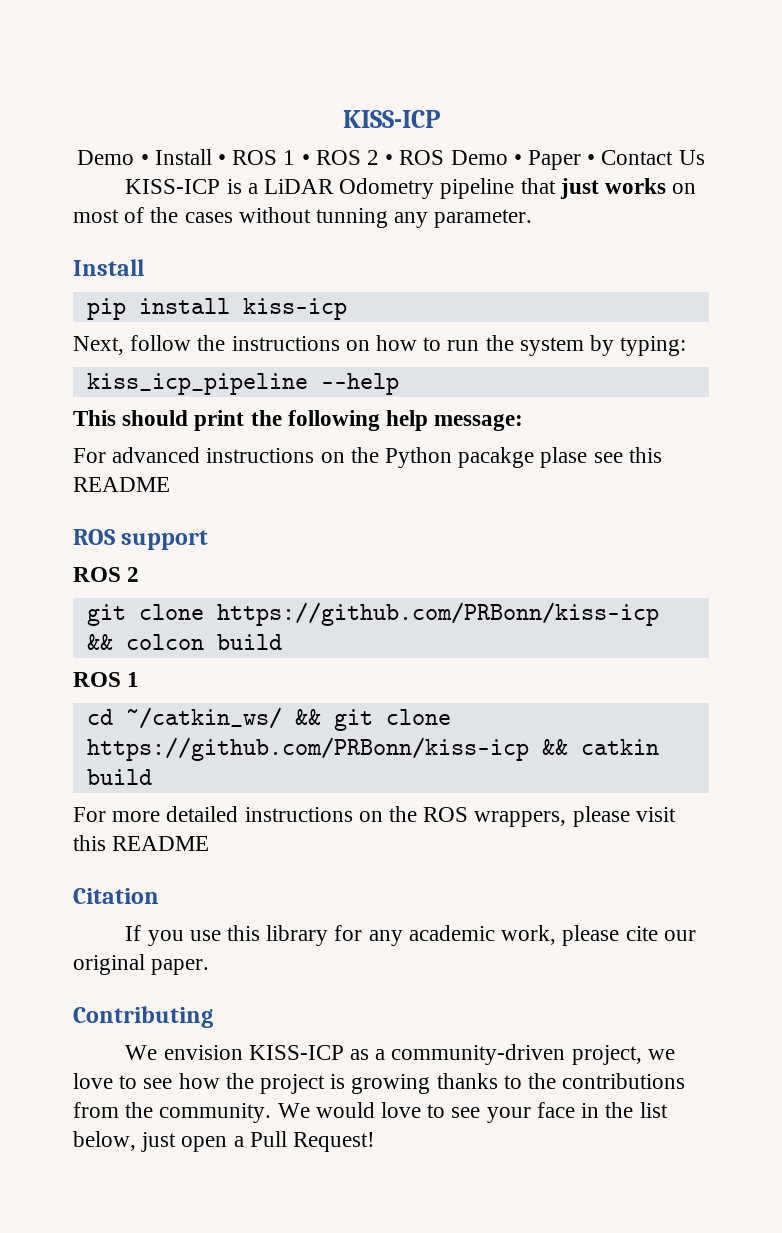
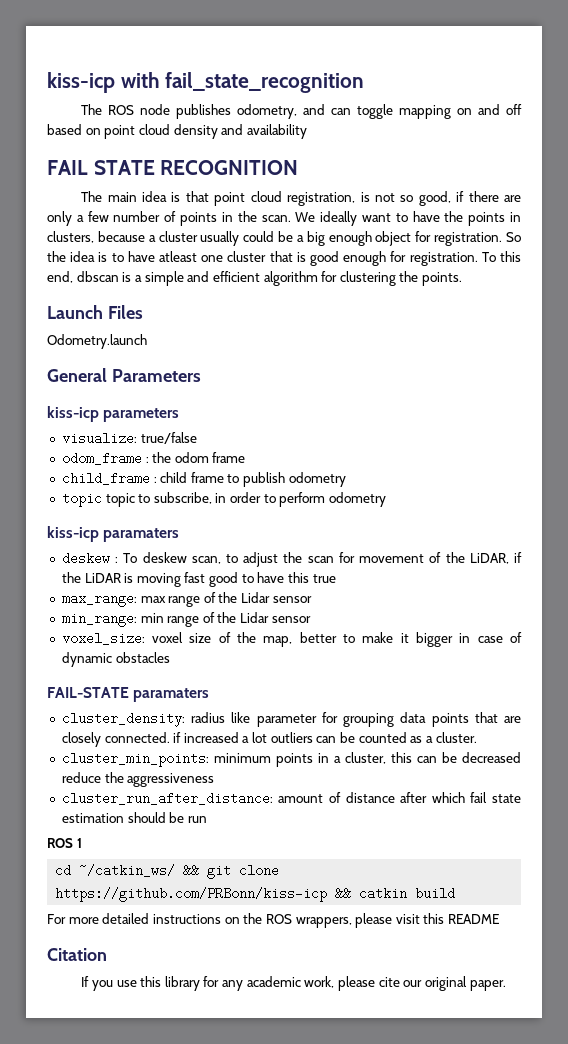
[342,110,440,128] [77,149,705,170] [125,178,697,199] [73,207,533,228] [73,259,144,276] [86,298,347,320] [73,335,687,356] [86,373,399,395] [73,410,524,431] [73,447,662,468] [73,477,170,492] [73,529,209,550] [73,567,140,582] [86,602,659,626] [86,634,282,650] KISS-ICP // Demo • Install • ROS 1 • ROS 2 • ROS Demo • Paper • Contact Us // KISS-ICP is a LiDAR Odometry pipeline that just works on most of the cases without tunning any parameter. // Install // pip install kiss-icp // Next, follow the instructions on how to run the system by typing: // kiss_icp_pipeline --help // This should print the following help message: // For advanced instructions on the Python pacakge plase see this README // ROS support // ROS 2 // git clone https://github.com/PRBonn/kiss-icp && colcon build -> [47,72,365,93] [81,104,523,119] [47,124,307,139] [47,160,299,175] [81,191,521,206] [47,211,521,226] [47,231,522,246] [47,251,521,266] [47,271,463,286] [47,305,143,319] [47,334,147,349] [47,368,201,382] [47,406,180,422] [61,432,197,445] [61,452,246,465] [61,472,346,487] [61,492,387,507] [47,526,180,542] [61,552,522,567] [61,572,336,587] [61,592,312,607] [61,612,311,627] [61,632,522,647] [61,652,170,667] [47,687,210,702] [61,712,521,727] [61,732,477,747] [61,752,521,767] [61,772,215,787] [61,792,521,805] [61,812,207,823] kiss-icp with fail_state_recognition // The ROS node publishes odometry, and can toggle mapping on and off based on point cloud density and availability // FAIL STATE RECOGNITION // The main idea is that point cloud registration, is not so good, if there are only a few number of points in the scan. We ideally want to have the points in clusters, because a cluster usually could be a big enough object for registration. So the idea is to have atleast one cluster that is good enough for registration. To this end, dbscan is a simple and efficient algorithm for clustering the points. // Launch Files // Odometry.launch // General Parameters // kiss-icp parameters // visualize: true/false // odom_frame : the odom frame // child_frame : child frame to publish odometry // topic topic to subscribe, in order to perform odometry // kiss-icp paramaters // deskew : To deskew scan, to adjust the scan for movement of the LiDAR, if the LiDAR is moving fast good to have this true // max_range: max range of the Lidar sensor // min_range: min range of the Lidar sensor // voxel_size: voxel size of the map, better to make it bigger in case of dynamic obstacles // FAIL-STATE paramaters // cluster_density: radius like parameter for grouping data points that are closely connected. if increased a lot outliers can be counted as a cluster. // cluster_min_points: minimum points in a cluster, this can be decreased reduce the aggressiveness // cluster_run_after_distance: amount of distance after which fail state estimation should be run
[73,1006,213,1028] [125,1044,675,1065] [73,1073,686,1094] [73,1102,668,1123] [73,1131,376,1152] // Contributing // We envision KISS-ICP as a community-driven project, we love to see how the project is growing thanks to the contributions from the community. We would love to see your face in the list below, just open a Pull Request! -> (506, 985) none

